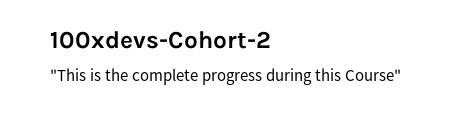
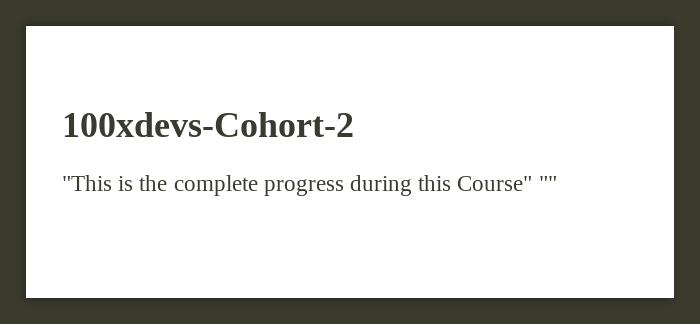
(402, 75) none -> [538,176,557,191] ""

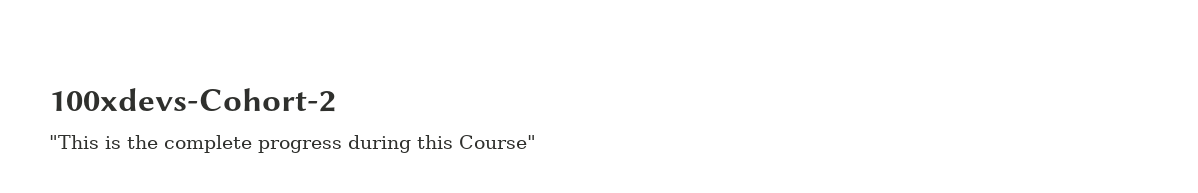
[538,176,557,191] "" -> (536, 142) none

